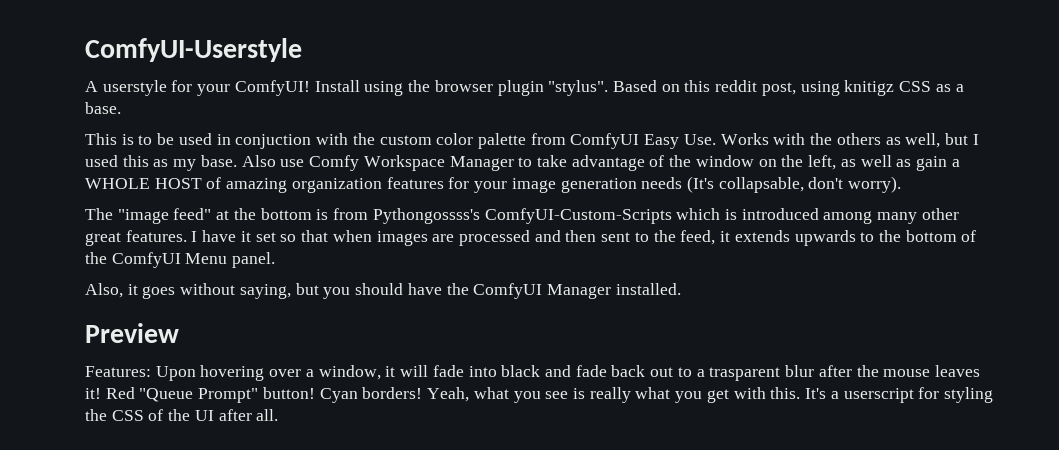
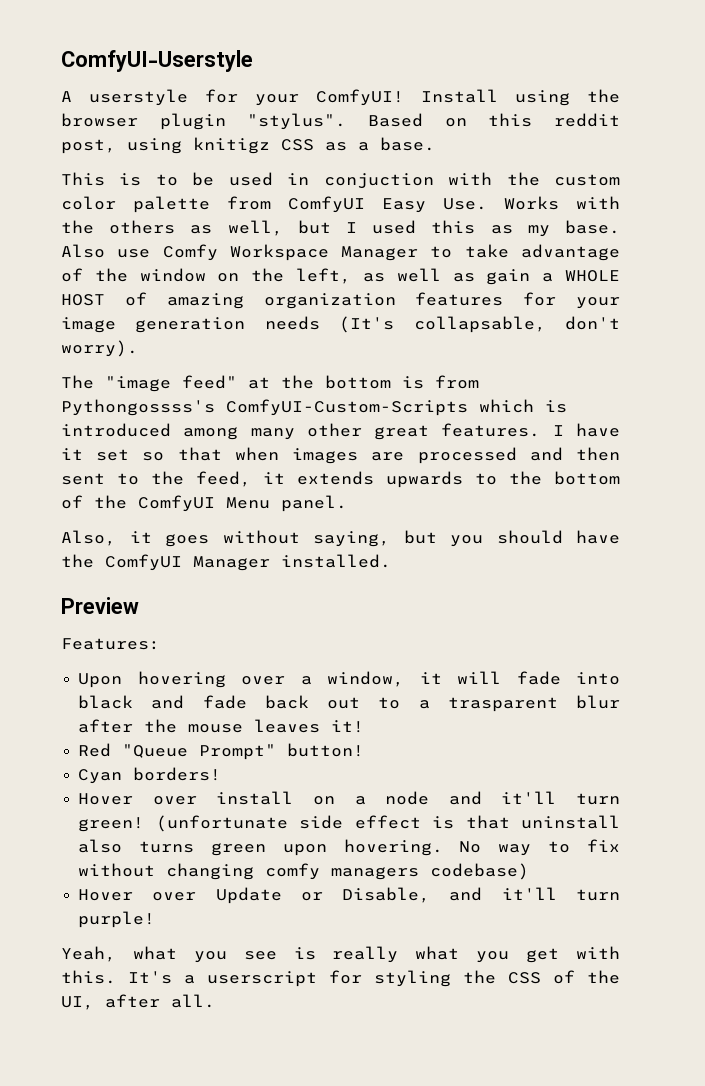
(151, 371) none -> (160, 644) //
(101, 393) none -> (365, 726) //
(315, 393) none -> (365, 750) //
(423, 393) none -> [78,791,620,805] [78,815,620,832] [78,839,620,856] [78,863,530,880] [78,887,620,904] [78,911,156,928] // Hover over install on a node and it'll turn green! (unfortunate side effect is that uninstall also turns green upon hovering. No way to fix without changing comfy managers codebase) // Hover over Update or Disable, and it'll turn purple! //
[194,410,214,421] UI -> [61,996,94,1010] UI,

